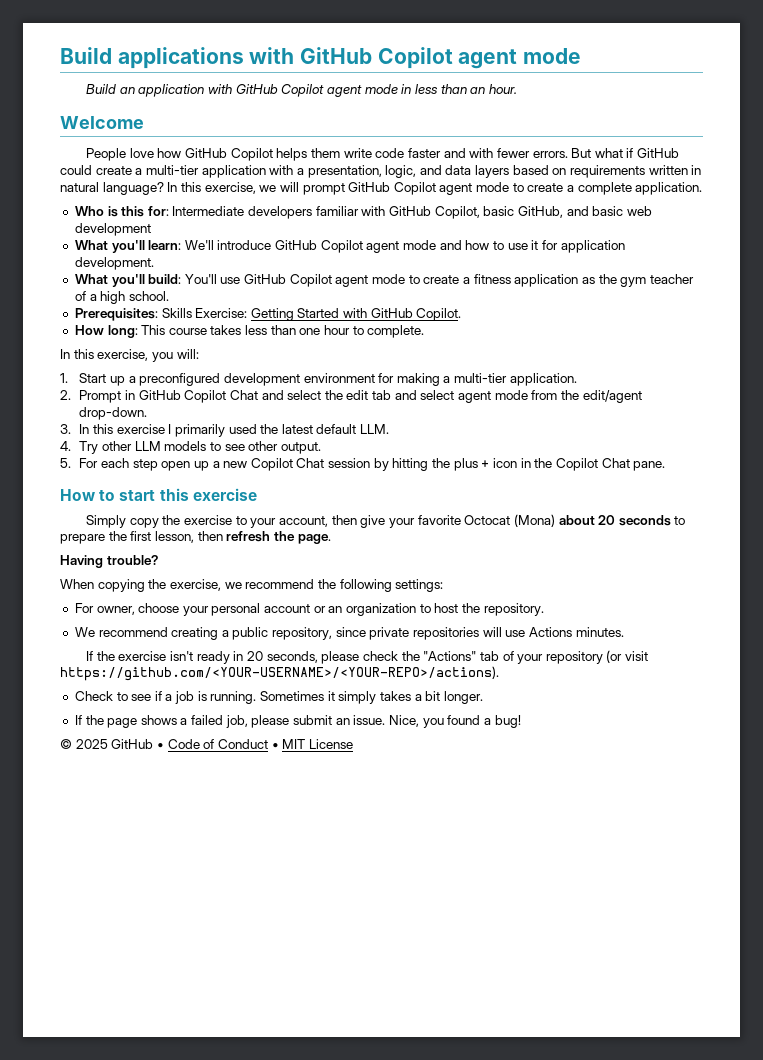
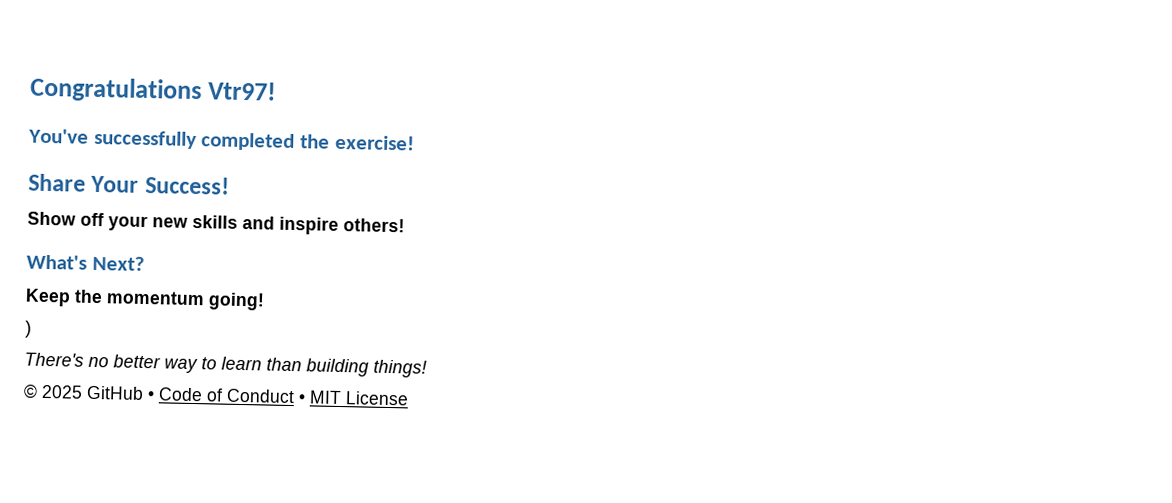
[60,47,582,69] [86,84,517,97] [60,116,144,129] [86,148,680,161] [60,165,702,178] [60,182,703,195] [74,206,652,219] [74,223,151,236] [74,240,625,253] [74,257,154,270] [74,274,694,287] [74,291,169,304] [74,308,462,321] [74,325,425,338] [60,349,199,362] [60,373,577,386] [60,390,642,403] [79,407,148,420] [60,424,390,437] [60,441,321,454] [60,458,666,471] [60,488,257,501] [86,514,686,528] [60,531,331,544] [60,555,158,568] [60,579,444,592] [74,603,544,616] [74,627,624,640] [86,650,649,664] [60,666,499,681] [74,691,483,704] [74,715,521,728] Build applications with GitHub Copilot agent mode // Build an application with GitHub Copilot agent mode in less than an hour. // Welcome // People love how GitHub Copilot helps them write code faster and with fewer errors. But what if GitHub could create a multi-tier application with a presentation, logic, and data layers based on requirements written in natural language? In this exercise, we will prompt GitHub Copilot agent mode to create a complete application. // Who is this for: Intermediate developers familiar with GitHub Copilot, basic GitHub, and basic web development // What you'll learn: We'll introduce GitHub Copilot agent mode and how to use it for application development. // What you'll build: You'll use GitHub Copilot agent mode to create a fitness application as the gym teacher of a high school. // Prerequisites: Skills Exercise: Getting Started with GitHub Copilot. // How long: This course takes less than one hour to complete. // In this exercise, you will: // 1. Start up a preconfigured development environment for making a multi-tier application. // 2. Prompt in GitHub Copilot Chat and select the edit tab and select agent mode from the edit/agent drop-down. // 3. In this exercise I primarily used the latest default LLM. // 4. Try other LLM models to see other output. // 5. For each step open up a new Copilot Chat session by hitting the plus + icon in the Copilot Chat pane. // How to start this exercise // Simply copy the exercise to your account, then give your favorite Octocat (Mona) about 20 seconds to prepare the first lesson, then refresh the page. // Having trouble? // When copying the exercise, we recommend the following settings: // For owner, choose your personal account or an organization to host the repository. // We recommend creating a public repository, since private repositories will use Actions minutes. // If the exercise isn't ready in 20 seconds, please check the "Actions" tab of your repository (or visit https://github.com/<YOUR-USERNAME>/<YOUR-REPO>/actions). // Check to see if a job is running. Sometimes it simply takes a bit longer. // If the page shows a failed job, please submit an issue. Nice, you found a bug! -> [29,76,277,104] [28,128,415,152] [28,173,230,195] [27,211,405,235] [26,254,145,271] [25,288,265,311] [25,320,32,338] [24,352,427,378] Congratulations Vtr97! // You've successfully completed the exercise! // Share Your Success! // Show off your new skills and inspire others! // What's Next? // Keep the momentum going! // ) // There's no better way to learn than building things!

